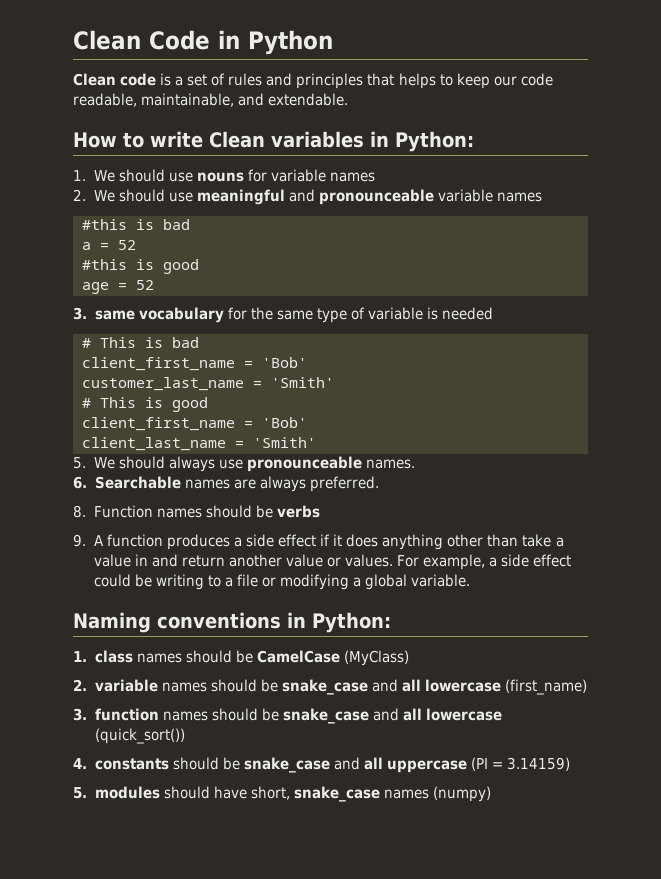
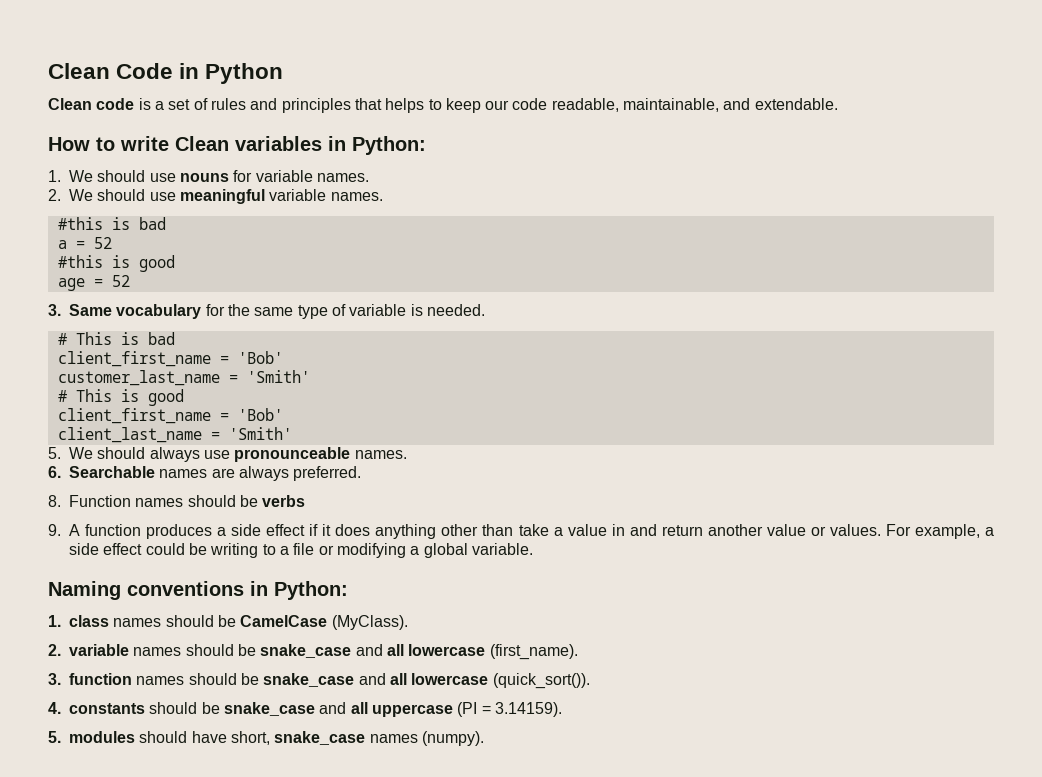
[330,172,376,182] names -> [316,173,369,182] names.
[289,189,543,205] and pronounceable variable names -> [269,189,383,201] variable names.
[94,310,135,320] same -> [69,304,112,316] Same
[441,307,493,320] needed -> [426,304,485,316] needed.
[343,650,409,666] (MyClass) -> [331,615,408,630] (MyClass).
[504,679,587,695] (first_name) -> [489,644,578,660] (first_name).
[94,728,185,744] (quick_sort()) -> [492,673,590,689] (quick_sort()).
[506,757,570,771] 3.14159) -> [494,702,562,717] 3.14159).
[432,786,491,802] (numpy) -> [421,731,484,746] (numpy).

